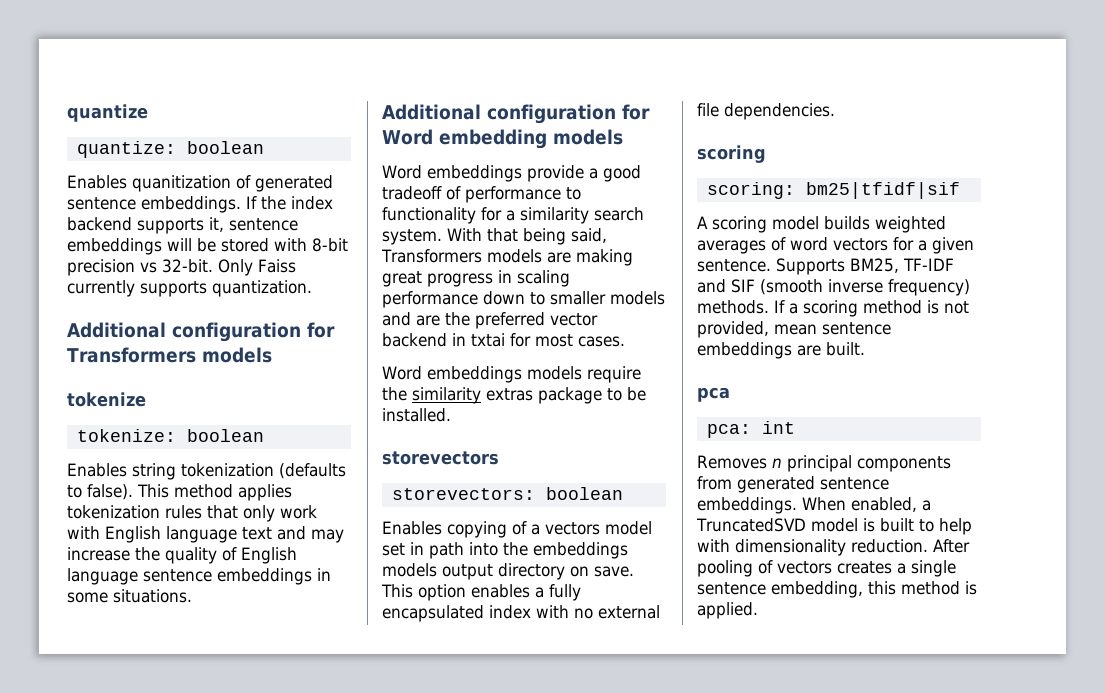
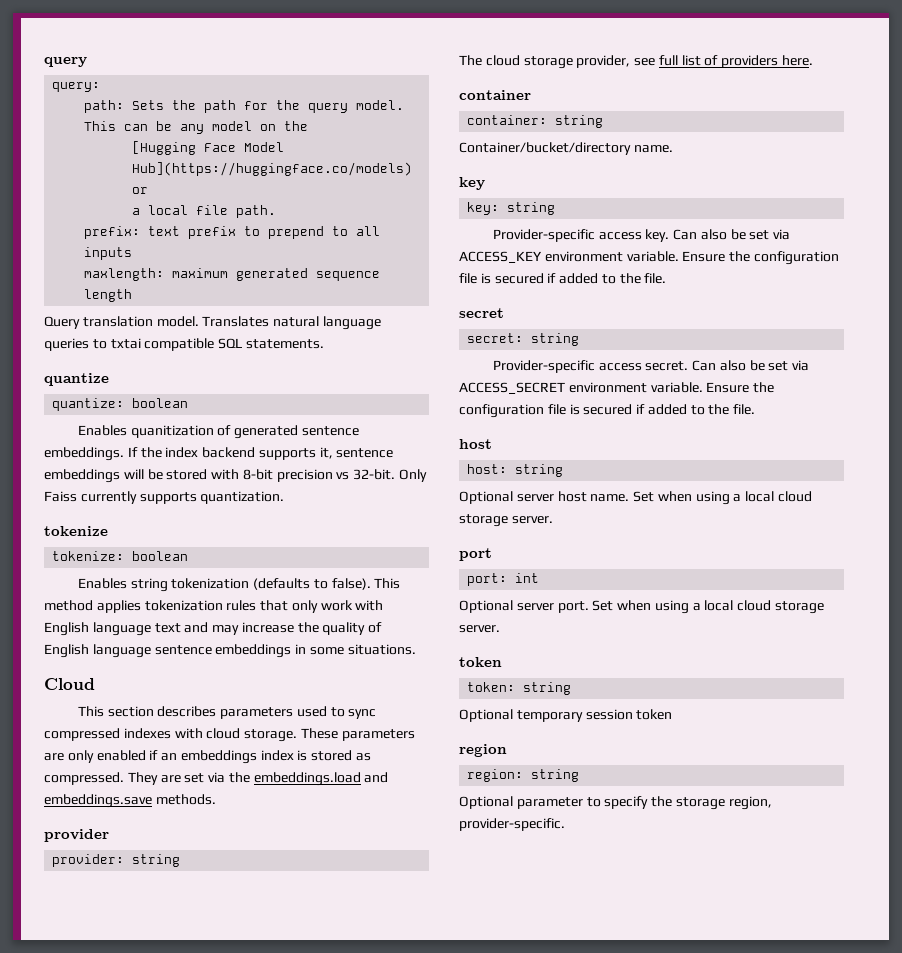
(67, 113) none -> [44,57,87,67] [52,82,101,92] [84,100,405,113] [84,121,309,134] [132,141,285,155] [132,162,413,176] [132,187,149,194] [132,205,277,218] [84,226,381,239] [84,247,133,260] [84,268,381,281] [84,289,133,302] [44,316,381,330] [44,338,324,351] query // query: // path: Sets the path for the query model. This can be any model on the // [Hugging Face Model Hub](https://huggingface.co/models) or // a local file path. // prefix: text prefix to prepend to all inputs // maxlength: maximum generated sequence length // Query translation model. Translates natural language queries to txtai compatible SQL statements. //
[67,322,335,342] [67,347,272,363] // Additional configuration for Transformers models -> (285, 497) none
[382,104,650,124] [382,129,623,149] [382,165,641,182] [382,186,581,203] [382,207,644,224] [382,228,607,245] [381,249,633,266] [382,270,570,287] [382,291,665,308] [382,312,598,329] [382,333,625,347] [382,366,641,383] [382,387,646,404] [382,408,451,422] [382,451,499,465] [391,487,623,500] [382,521,652,538] [382,542,628,559] [382,563,634,580] [381,584,581,601] [382,605,660,622] [697,103,835,120] [697,145,766,163] [706,182,960,199] [697,216,946,233] [697,237,974,254] [697,258,954,275] [697,279,970,296] [697,300,969,317] [697,321,891,338] [697,342,865,359] [697,387,730,402] [706,421,795,438] [697,455,951,472] [697,476,889,493] [697,497,931,514] [696,518,972,535] [697,539,970,556] [697,560,956,577] [697,581,977,598] [697,602,758,619] Additional configuration for Word embedding models // Word embeddings provide a good tradeoff of performance to functionality for a similarity search system. With that being said, Transformers models are making great progress in scaling performance down to smaller models and are the preferred vector backend in txtai for most cases. // Word embeddings models require the similarity extras package to be installed. // storevectors // storevectors: boolean // Enables copying of a vectors model set in path into the embeddings models output directory on save. This option enables a fully encapsulated index with no external file dependencies. // scoring // scoring: bm25|tfidf|sif // A scoring model builds weighted averages of word vectors for a given sentence. Supports BM25, TF-IDF and SIF (smooth inverse frequency) methods. If a scoring method is not provided, mean sentence embeddings are built. // pca // pca: int // Removes n principal components from generated sentence embeddings. When enabled, a TruncatedSVD model is built to help with dimensionality reduction. After pooling of vectors creates a single sentence embedding, this method is applied. -> [44,678,95,690] [77,706,377,719] [44,728,415,742] [44,750,372,764] [44,772,389,786] [44,794,216,808] [44,829,109,842] [52,854,181,867] [459,55,814,69] [459,90,531,100] [467,115,604,128] [459,142,673,155] [459,177,485,190] [467,202,556,215] [492,229,791,242] [459,251,839,265] [459,273,667,284] [459,308,504,318] [467,333,580,346] [492,360,810,373] [459,382,775,394] [459,404,756,418] [459,439,492,449] [467,464,564,477] [459,491,813,505] [459,514,553,527] [459,548,492,561] [467,573,540,586] [459,600,825,614] [459,625,500,633] [459,657,502,667] [467,682,572,695] [459,709,673,722] [459,744,507,757] [467,769,580,782] [459,796,772,810] [459,818,565,831] Cloud // This section describes parameters used to sync compressed indexes with cloud storage. These parameters are only enabled if an embeddings index is stored as compressed. They are set via the embeddings.load and embeddings.save methods. // provider // provider: string // The cloud storage provider, see full list of providers here. // container // container: string // Container/bucket/directory name. // key // key: string // Provider-specific access key. Can also be set via ACCESS_KEY environment variable. Ensure the configuration file is secured if added to the file. // secret // secret: string // Provider-specific access secret. Can also be set via ACCESS_SECRET environment variable. Ensure the configuration file is secured if added to the file. // host // host: string // Optional server host name. Set when using a local cloud storage server. // port // port: int // Optional server port. Set when using a local cloud storage server. // token // token: string // Optional temporary session token // region // region: string // Optional parameter to specify the storage region, provider-specific.

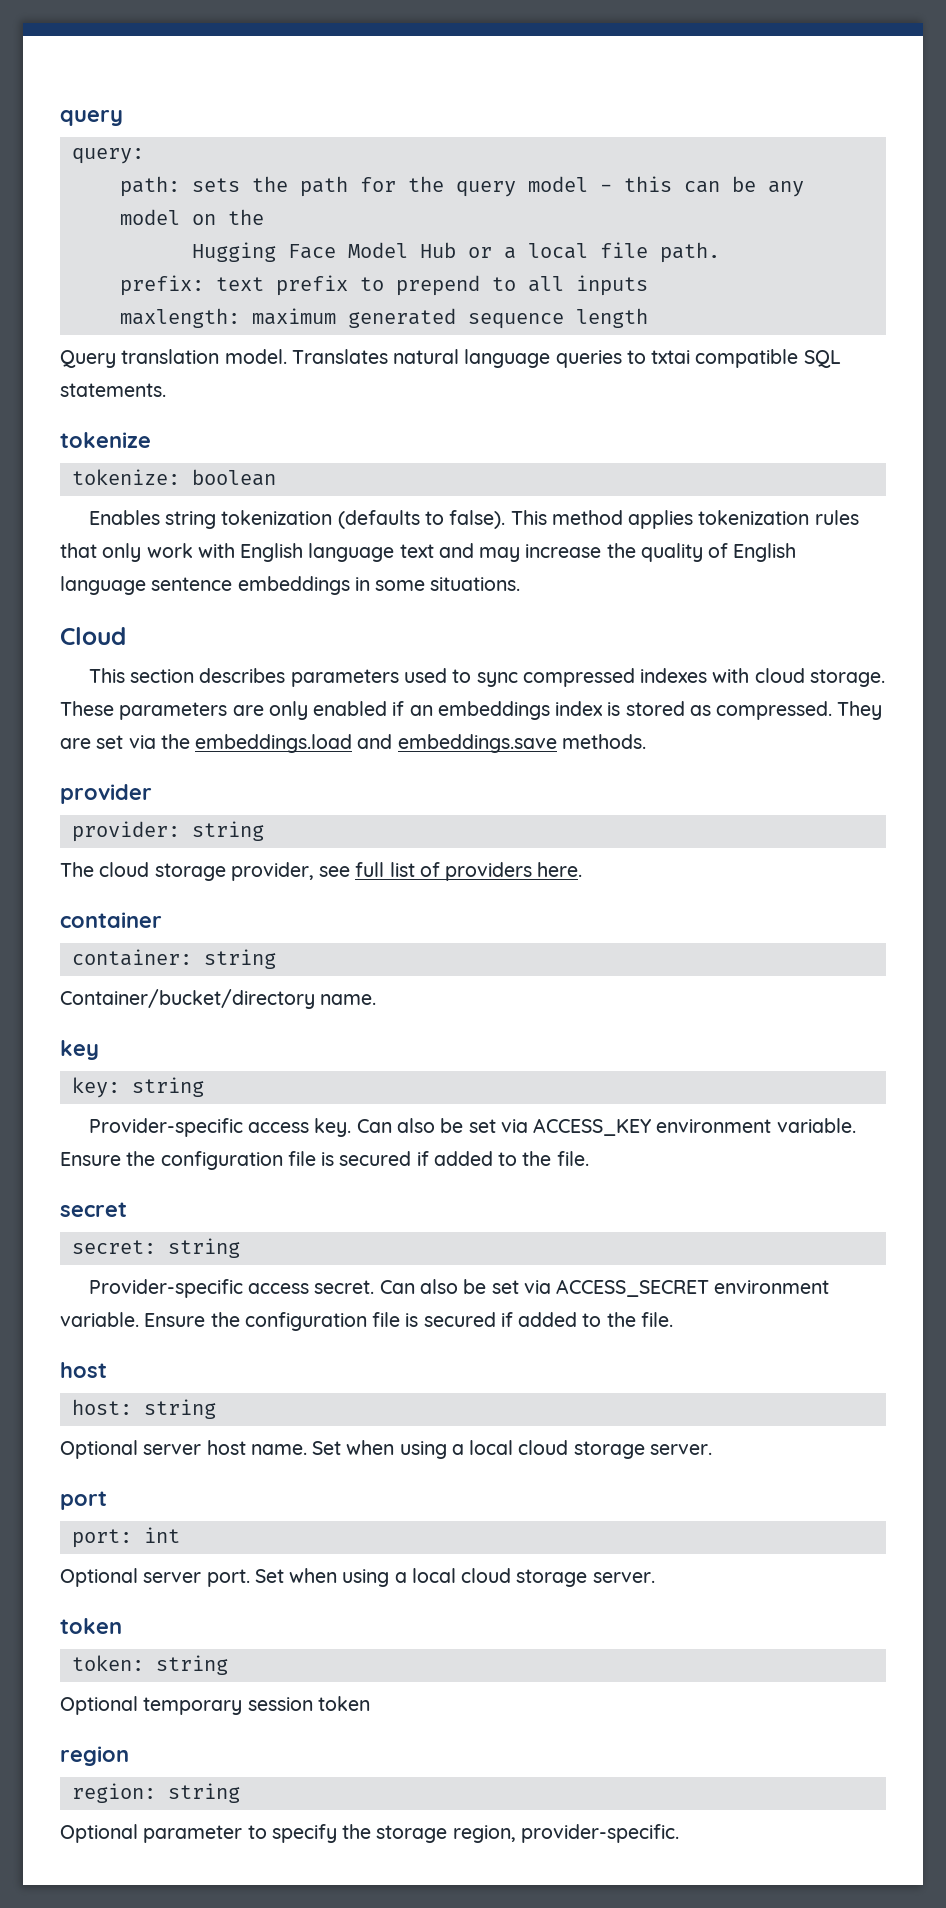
[132,100,165,110] Sets -> [191,178,240,192] sets
[356,100,405,110] [84,121,117,131] model. This -> [527,176,672,192] model - this
[132,141,197,155] [Hugging -> [191,242,276,262] Hugging
[132,162,413,176] Hub](https://huggingface.co/models) -> [419,242,456,258] Hub
(149, 190) // -> (492, 252) none
[44,373,109,386] [52,398,189,411] [77,425,359,439] [44,447,394,461] [44,469,428,483] [44,491,285,504] // quantize // quantize: boolean // Enables quanitization of generated sentence embeddings. If the index backend supports it, sentence embeddings will be stored with 8-bit precision vs 32-bit. Only Faiss currently supports quantization. -> (166, 390) none

